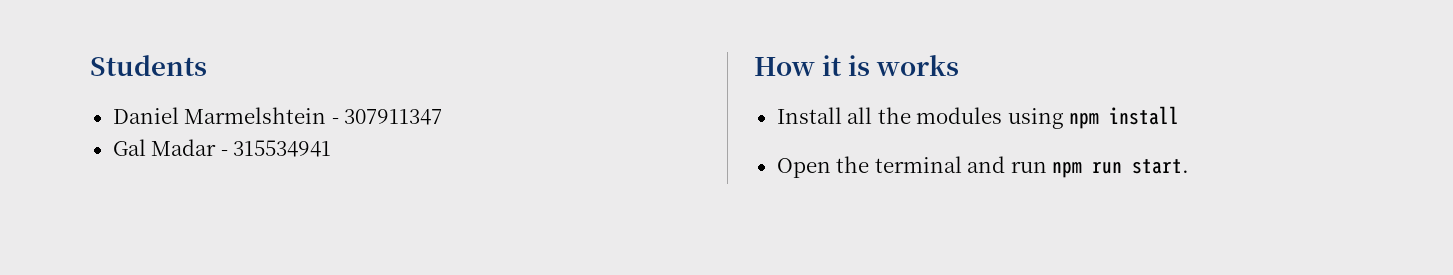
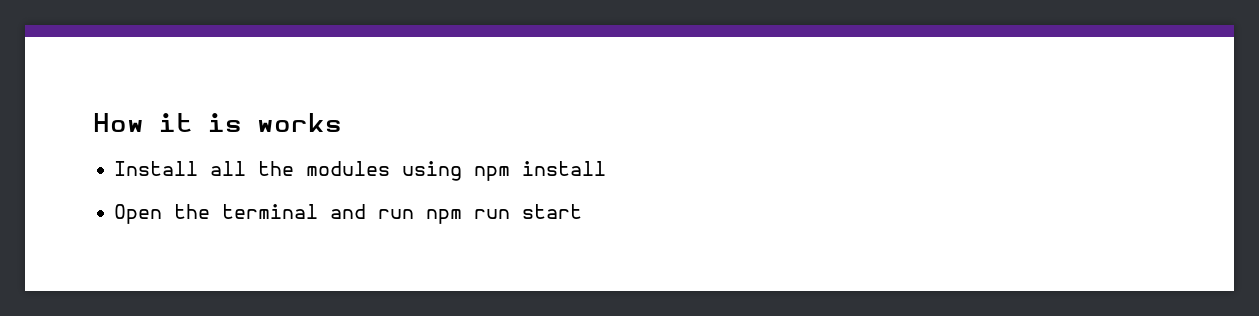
[90,55,207,76] [112,107,443,125] [112,139,332,157] Students // Daniel Marmelshtein - 307911347 // Gal Madar - 315534941 // -> (93, 122) none
[1132,159,1190,174] start. -> [522,204,583,219] start

